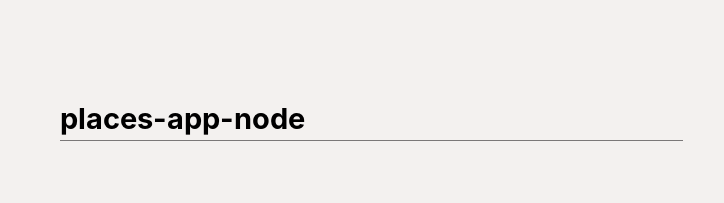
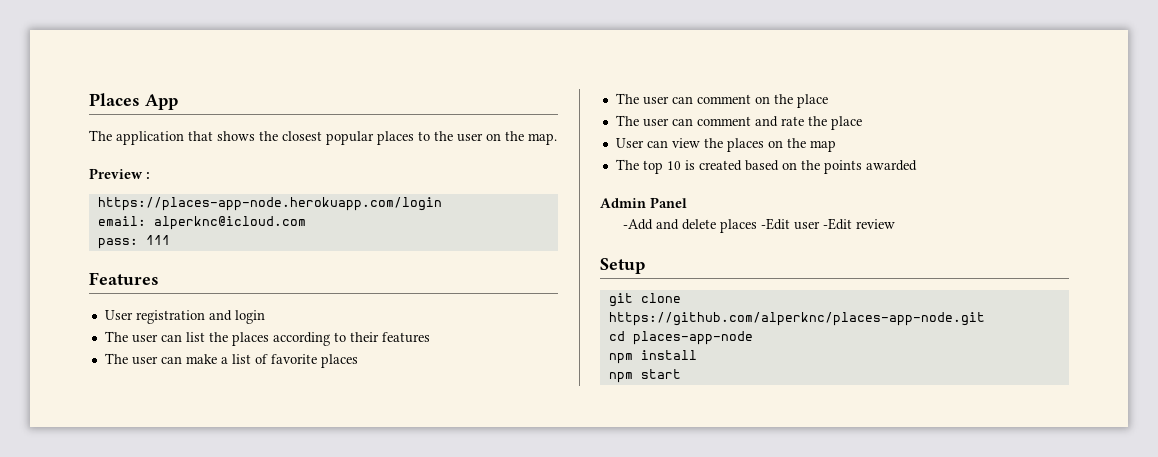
[60,108,305,135] places-app-node -> [89,93,178,110] [89,130,557,145] [89,168,150,179] [97,197,442,211] [97,216,306,230] [97,235,170,249] [89,272,159,285] [104,310,265,324] [104,331,430,346] [104,353,358,368] [615,93,828,108] [615,115,862,130] [615,138,836,152] [615,159,917,174] [600,197,687,208] [623,218,896,233] [600,258,645,274] [608,293,681,307] [608,312,985,326] [608,331,753,345] [608,350,697,364] [608,369,681,383] Places App // The application that shows the closest popular places to the user on the map. // Preview : // https://places-app-node.herokuapp.com/login // email: alperknc@icloud.com // pass: 111 // Features // User registration and login // The user can list the places according to their features // The user can make a list of favorite places // The user can comment on the place // The user can comment and rate the place // User can view the places on the map // The top 10 is created based on the points awarded // Admin Panel // -Add and delete places -Edit user -Edit review // Setup // git clone https://github.com/alperknc/places-app-node.git // cd places-app-node // npm install // npm start

